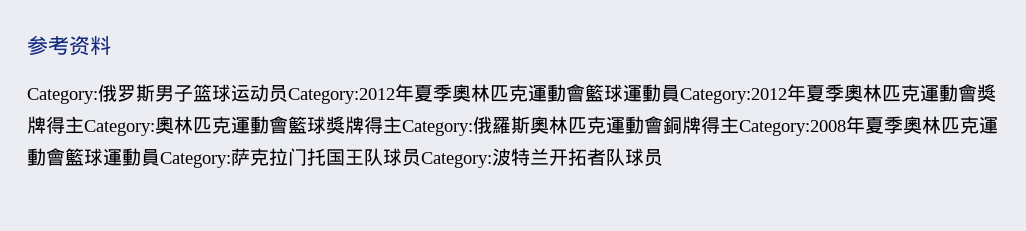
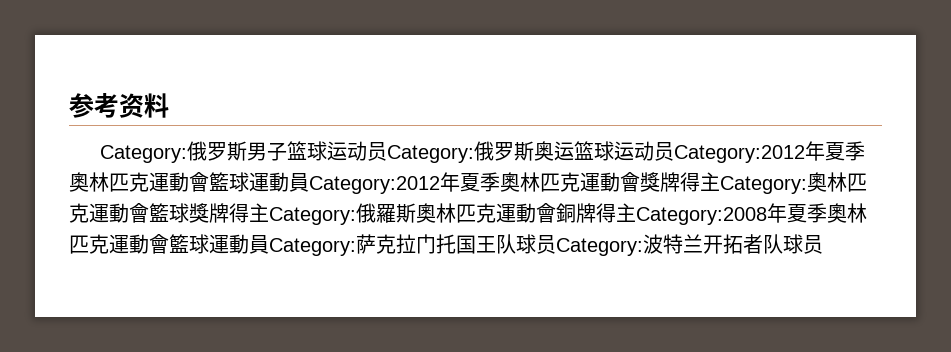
(288, 93) none -> [387,141,675,163] Category:俄罗斯奥运篮球运动员

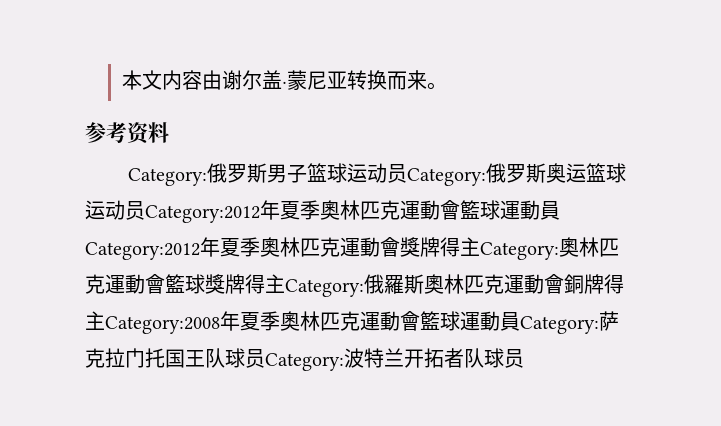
(69, 105) none -> [121,70,447,90] 本文内容由谢尔盖·蒙尼亚转换而来。 //

